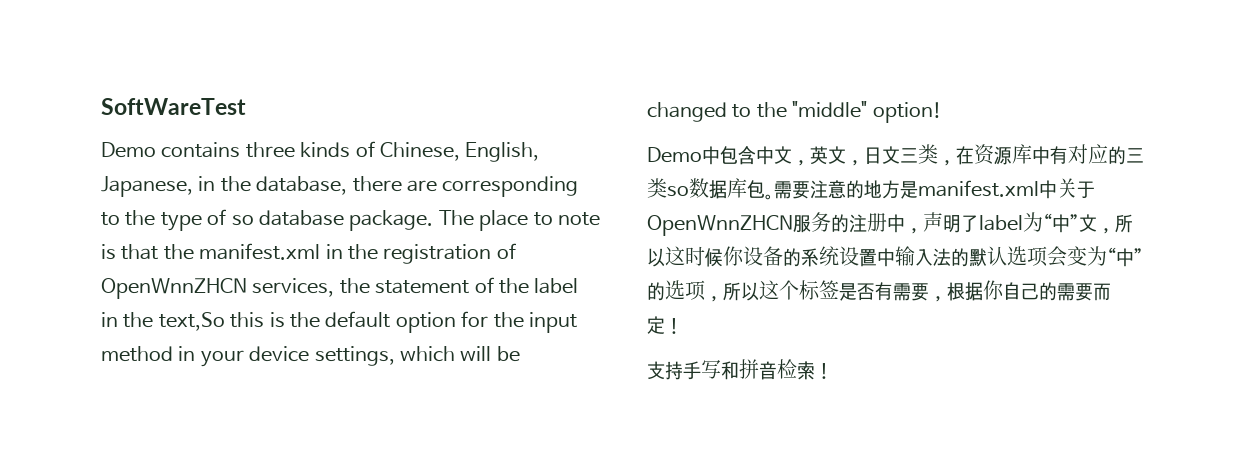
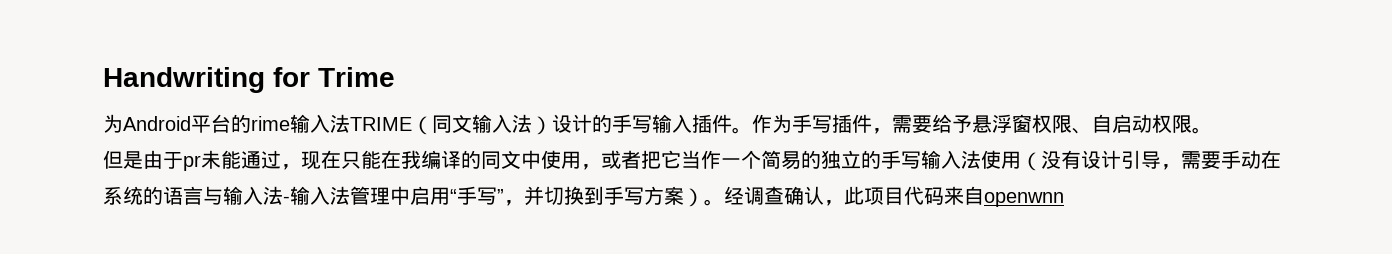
[101,98,246,115] [101,141,540,162] [101,176,579,197] [101,209,600,231] [101,243,516,264] [101,277,579,299] [101,311,577,333] [101,346,520,367] [647,101,942,123] [647,144,1144,166] [647,178,1095,200] [647,212,1133,236] [647,246,1143,267] [647,280,1111,302] [647,316,683,334] [647,359,833,380] SoftWareTest // Demo contains three kinds of Chinese, English, Japanese, in the database, there are corresponding to the type of so database package. The place to note is that the manifest.xml in the registration of OpenWnnZHCN services, the statement of the label in the text,So this is the default option for the input method in your device settings, which will be changed to the "middle" option! // Demo中包含中文，英文，日文三类，在资源库中有对应的三类so数据库包。需要注意的地方是manifest.xml中关于OpenWnnZHCN服务的注册中，声明了label为“中”文，所以这时候你设备的系统设置中输入法的默认选项会变为“中”的选项，所以这个标签是否有需要，根据你自己的需要而定！ // 支持手写和拼音检索！ -> [103,67,395,93] [103,114,1212,135] [103,150,1281,171] [103,186,1064,207] Handwriting for Trime // 为Android平台的rime输入法TRIME（同文输入法）设计的手写输入插件。作为手写插件，需要给予悬浮窗权限、自启动权限。 // 但是由于pr未能通过，现在只能在我编译的同文中使用，或者把它当作一个简易的独立的手写输入法使用（没有设计引导，需要手动在系统的语言与输入法-输入法管理中启用“手写”，并切换到手写方案）。经调查确认，此项目代码来自openwnn

